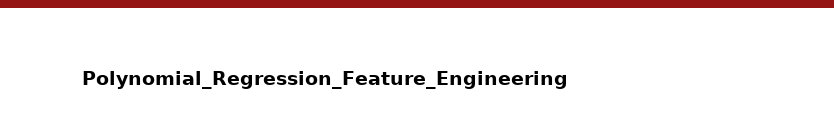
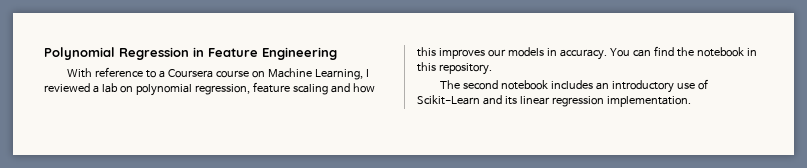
[82,71,568,89] Polynomial_Regression_Feature_Engineering -> [44,47,337,60] [67,67,370,80] [44,82,375,96] [417,46,757,60] [417,62,492,75] [440,79,709,93] [417,95,691,107] Polynomial Regression in Feature Engineering // With reference to a Coursera course on Machine Learning, I reviewed a lab on polynomial regression, feature scaling and how this improves our models in accuracy. You can find the notebook in this repository. // The second notebook includes an introductory use of Scikit-Learn and its linear regression implementation.

